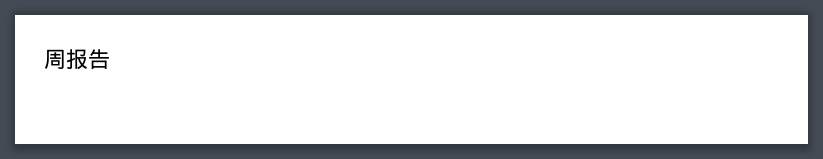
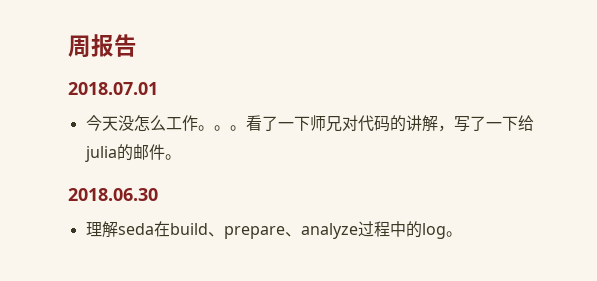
(110, 59) none -> [68,82,158,95] [85,115,534,132] [84,144,181,162] [68,188,158,201] [85,221,462,239] // 2018.07.01 // 今天没怎么工作。。。看了一下师兄对代码的讲解，写了一下给julia的邮件。 // 2018.06.30 // 理解seda在build、prepare、analyze过程中的log。

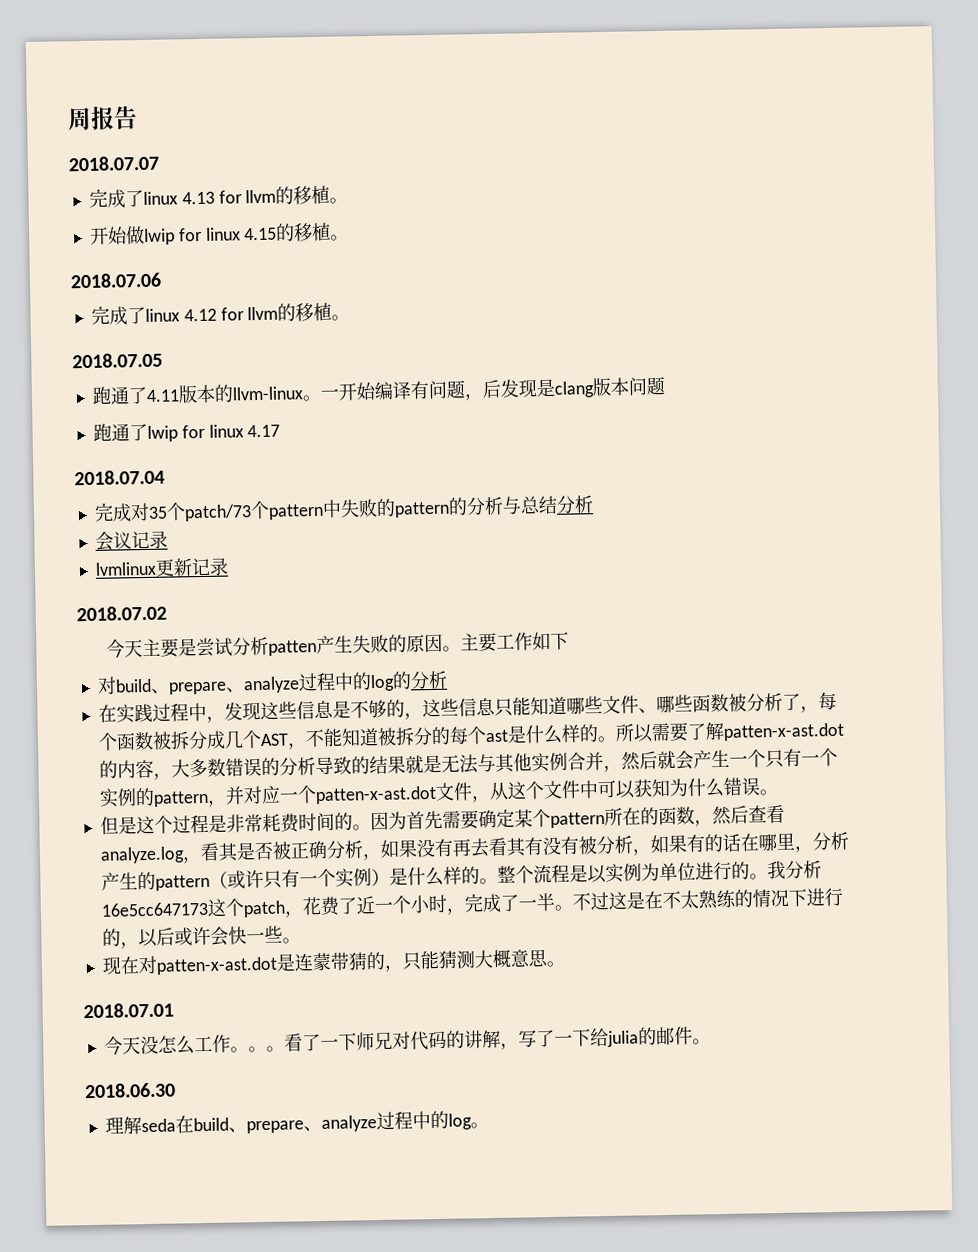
(137, 45) none -> [68,155,159,172] [88,185,349,208] [88,222,350,245] [70,272,162,289] [90,302,351,325] [72,352,163,369] [91,376,665,405] [92,423,281,442] [74,469,165,486] [93,495,594,522] [94,530,168,551] [94,557,229,577] [76,605,167,622] [105,631,569,659] [96,670,448,695] [97,691,837,724] [97,721,845,751] [98,747,838,780] [98,777,778,808] [99,804,785,835] [99,831,849,864] [100,860,822,891] [100,887,843,918] [101,925,301,949] [101,949,565,975] // 2018.07.07 // 完成了linux 4.13 for llvm的移植。 // 开始做lwip for linux 4.15的移植。 // 2018.07.06 // 完成了linux 4.12 for llvm的移植。 // 2018.07.05 // 跑通了4.11版本的llvm-linux。一开始编译有问题，后发现是clang版本问题 // 跑通了lwip for linux 4.17 // 2018.07.04 // 完成对35个patch/73个pattern中失败的pattern的分析与总结分析 // 会议记录 // lvmlinux更新记录 // 2018.07.02 // 今天主要是尝试分析patten产生失败的原因。主要工作如下 // 对build、prepare、analyze过程中的log的分析 // 在实践过程中，发现这些信息是不够的，这些信息只能知道哪些文件、哪些函数被分析了，每个函数被拆分成几个AST，不能知道被拆分的每个ast是什么样的。所以需要了解patten-x-ast.dot的内容，大多数错误的分析导致的结果就是无法与其他实例合并，然后就会产生一个只有一个实例的pattern，并对应一个patten-x-ast.dot文件，从这个文件中可以获知为什么错误。 // 但是这个过程是非常耗费时间的。因为首先需要确定某个pattern所在的函数，然后查看analyze.log，看其是否被正确分析，如果没有再去看其有没有被分析，如果有的话在哪里，分析产生的pattern（或许只有一个实例）是什么样的。整个流程是以实例为单位进行的。我分析16e5cc647173这个patch，花费了近一个小时，完成了一半。不过这是在不太熟练的情况下进行的，以后或许会快一些。 // 现在对patten-x-ast.dot是连蒙带猜的，只能猜测大概意思。

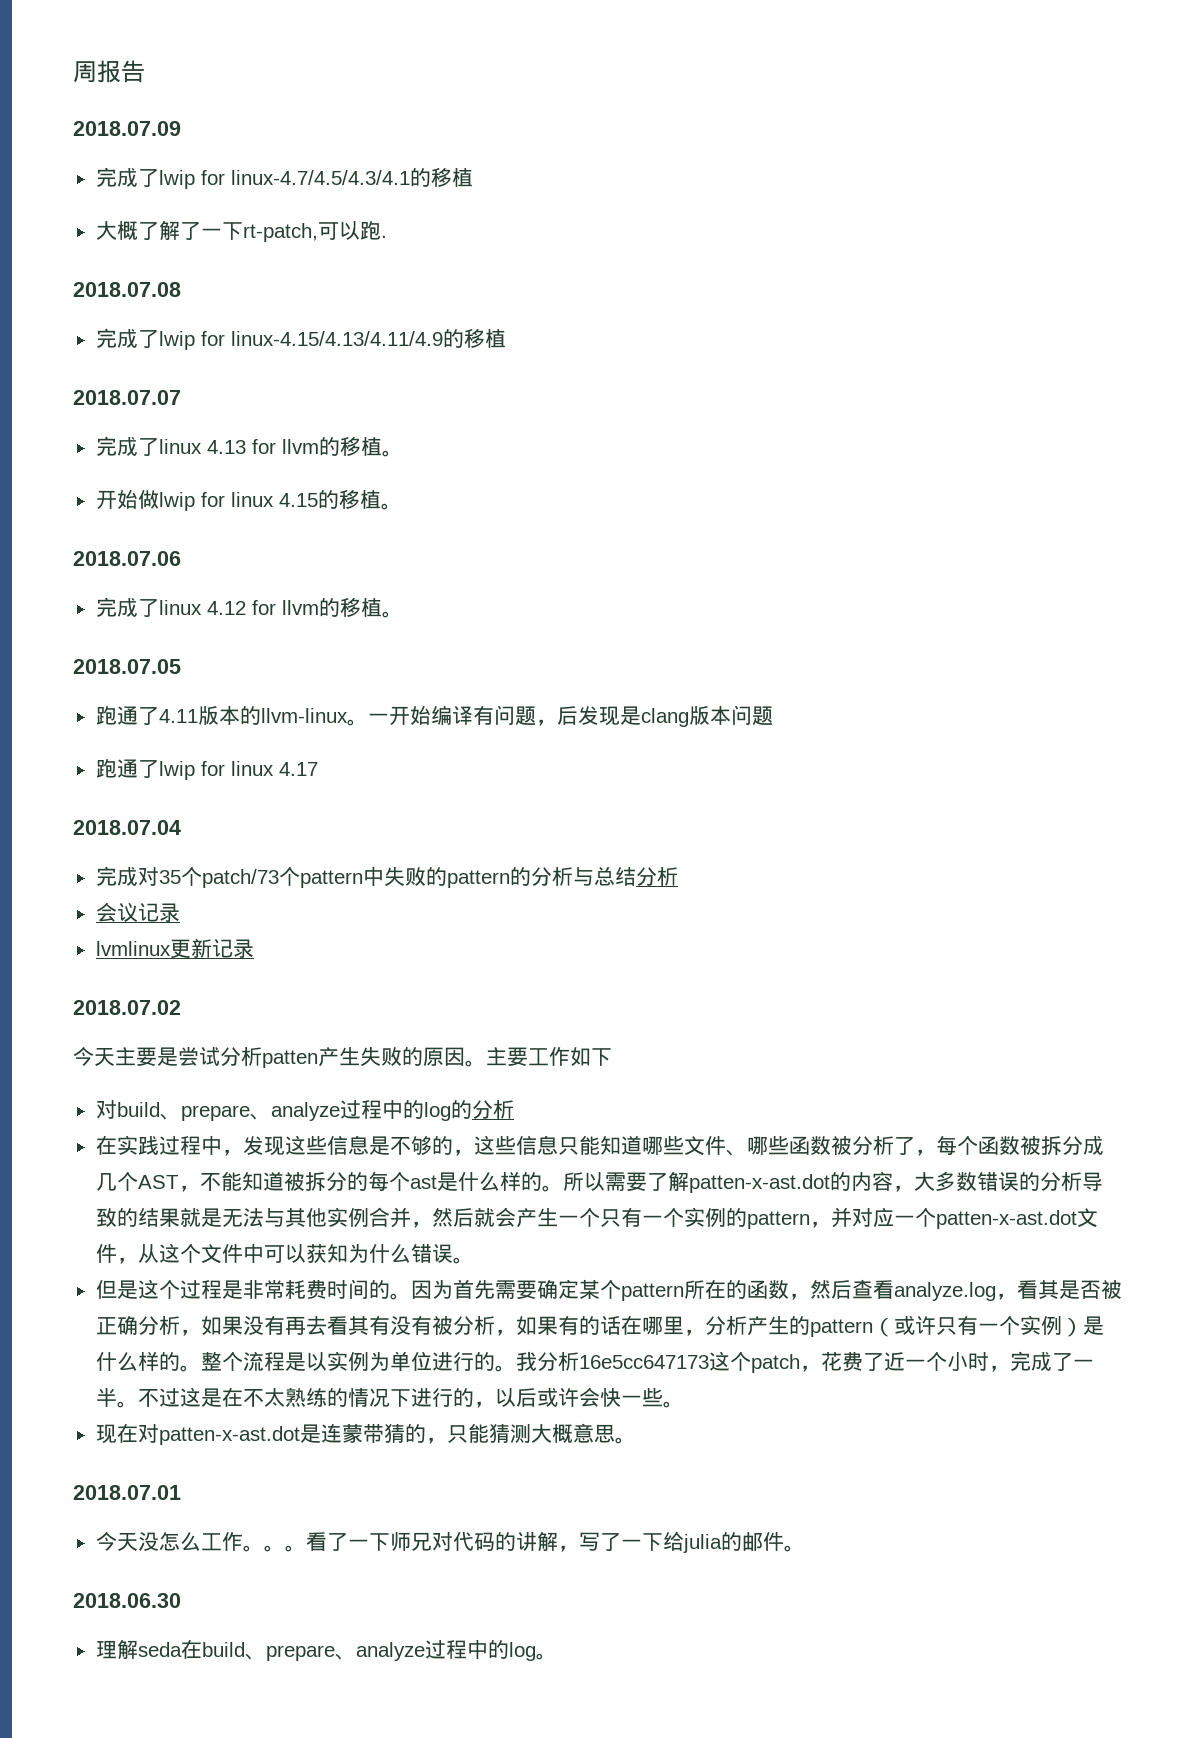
(138, 118) none -> [73,121,181,136] [95,167,473,189] [95,220,387,242] [73,282,181,297] [95,328,506,350] // 2018.07.09 // 完成了lwip for linux-4.7/4.5/4.3/4.1的移植 // 大概了解了一下rt-patch,可以跑. // 2018.07.08 // 完成了lwip for linux-4.15/4.13/4.11/4.9的移植

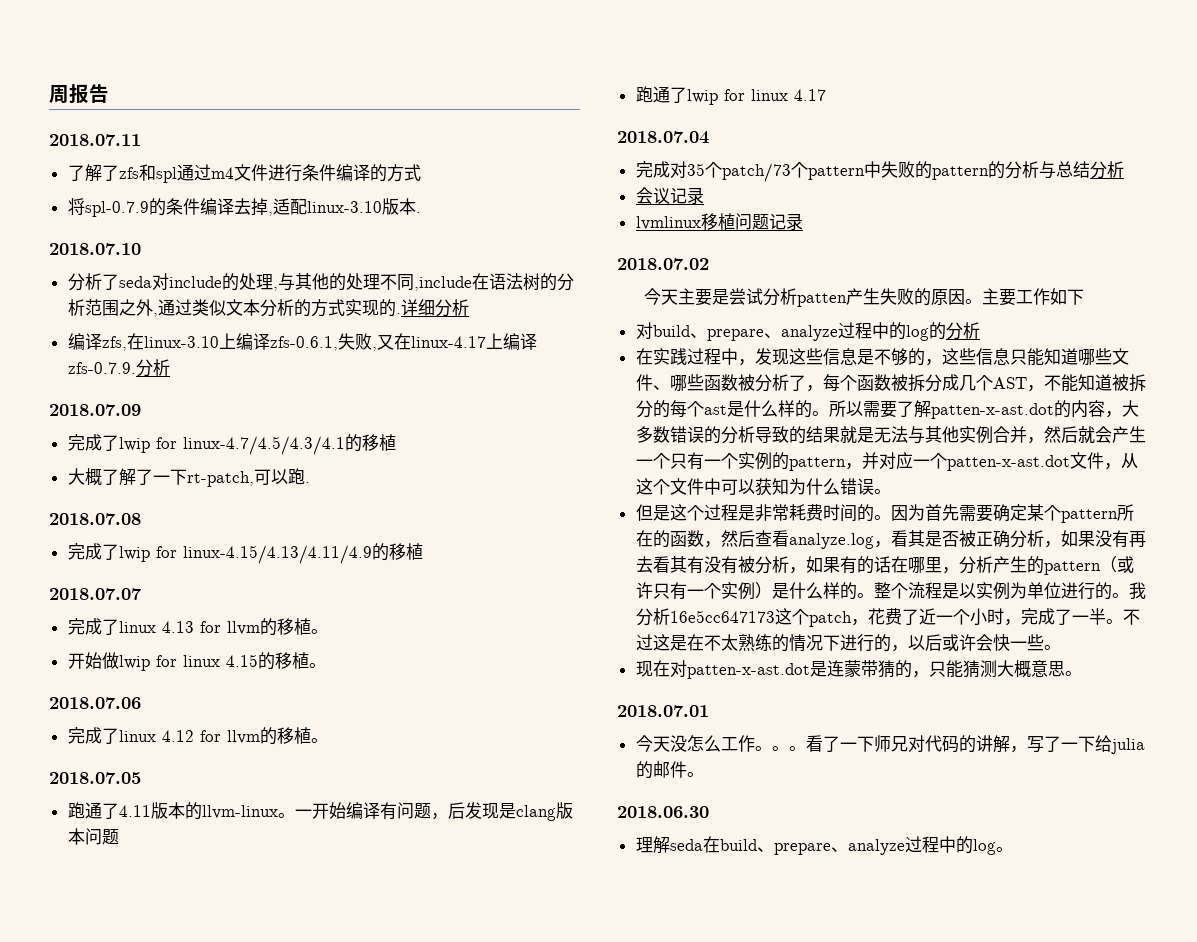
(145, 71) none -> [49,134,141,146] [67,164,421,183] [67,198,421,217] [49,243,141,255] [67,273,574,291] [67,299,469,317] [67,333,537,351] [67,359,170,377] // 2018.07.11 // 了解了zfs和spl通过m4文件进行条件编译的方式 // 将spl-0.7.9的条件编译去掉,适配linux-3.10版本. // 2018.07.10 // 分析了seda对include的处理,与其他的处理不同,include在语法树的分析范围之外,通过类似文本分析的方式实现的.详细分析 // 编译zfs,在linux-3.10上编译zfs-0.6.1,失败,又在linux-4.17上编译zfs-0.7.9.分析
[169,938,212,959] 更新 -> [700,213,769,230] 移植问题

